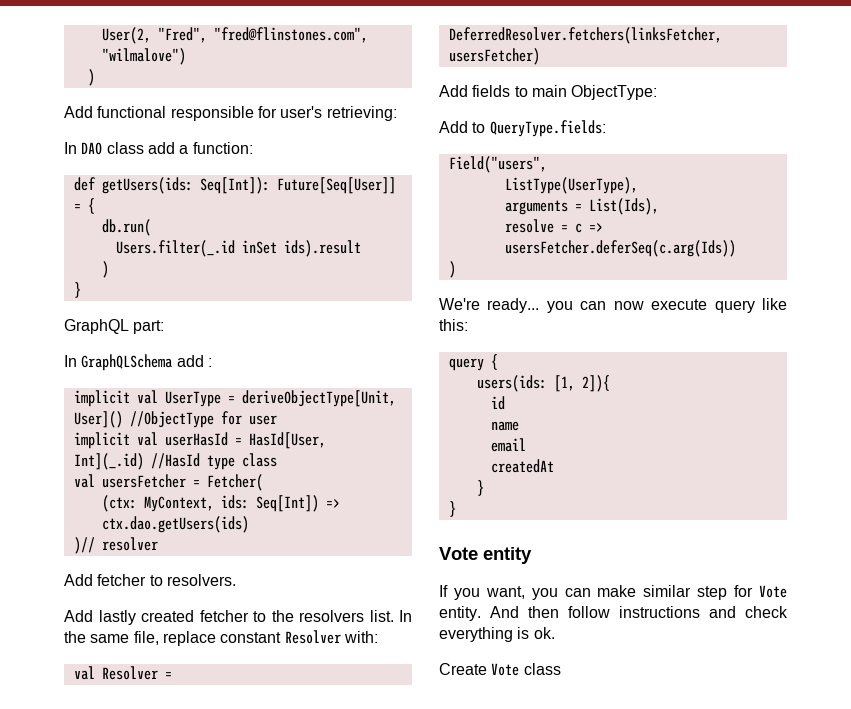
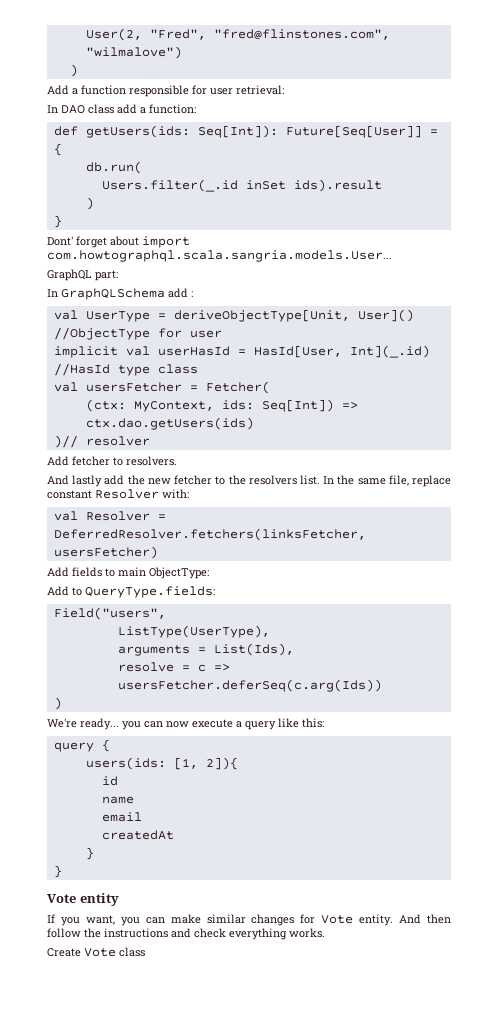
[97,106,397,121] functional responsible for user's retrieving: -> [72,85,284,97] a function responsible for user retrieval:
(81, 290) none -> [47,236,190,248] [47,250,392,262] // Dont' forget about import com.howtographql.scala.sangria.models.User...
[73,390,130,407] implicit -> (193, 294) none
[64,610,194,625] Add lastly created -> [47,475,171,487] And lastly add the new
(708, 304) none -> [236,721,242,728] a
[697,586,728,600] step -> [251,914,295,926] changes
(610, 612) none -> [84,928,101,938] the
[517,627,555,639] is ok. -> [289,928,325,938] works.

